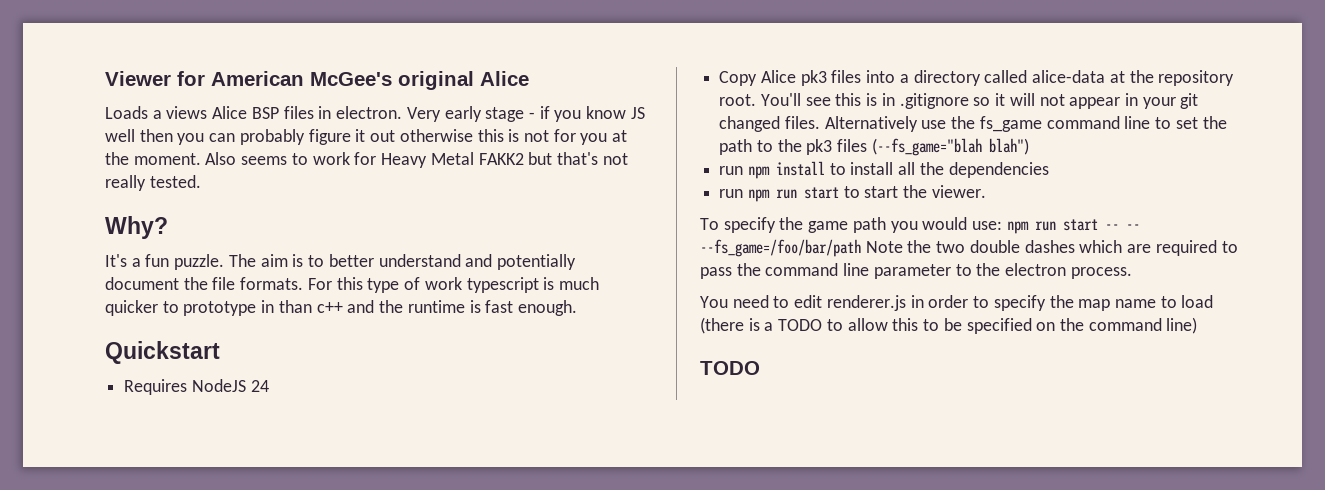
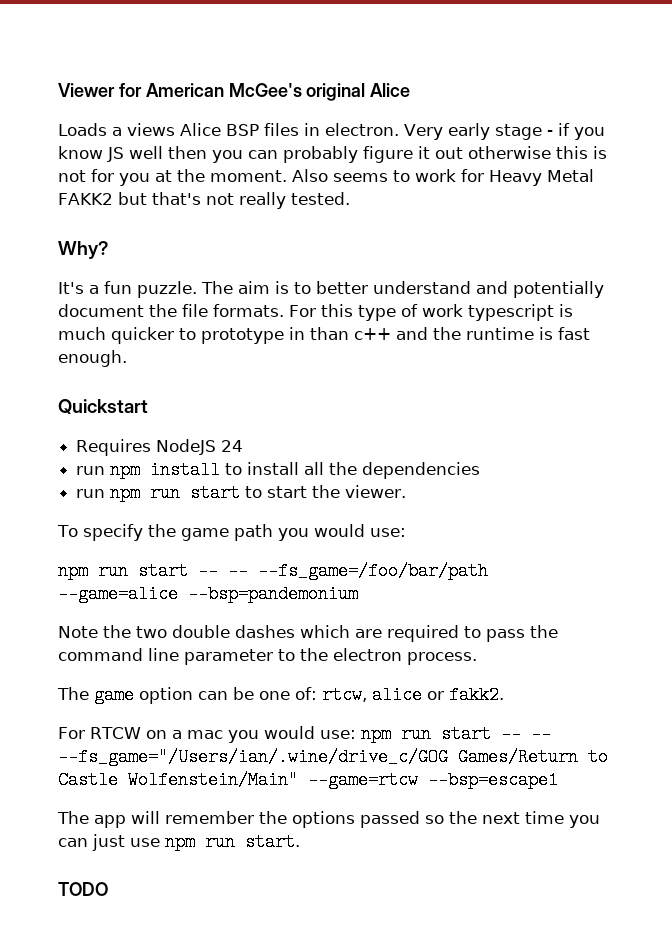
[719,70,1235,86] [719,93,1199,109] [719,116,1227,132] [719,138,1029,156] // Copy Alice pk3 files into a directory called alice-data at the repository root. You'll see this is in .gitignore so it will not appear in your git changed files. Alternatively use the fs_game command line to set the path to the pk3 files (--fs_game="blah blah") -> (244, 446) none
(1003, 225) none -> (406, 532) //
(861, 248) none -> [58,585,358,603] --game=alice --bsp=pandemonium //
[700,295,1214,311] [700,317,1198,334] You need to edit renderer.js in order to specify the map name to load (there is a TODO to allow this to be specified on the command line) -> [57,686,504,704] [58,725,551,743] [58,748,608,766] [58,771,558,789] [57,811,600,828] [58,833,300,851] The game option can be one of: rtcw, alice or fakk2. // For RTCW on a mac you would use: npm run start -- -- --fs_game="/Users/ian/.wine/drive_c/GOG Games/Return to Castle Wolfenstein/Main" --game=rtcw --bsp=escape1 // The app will remember the options passed so the next time you can just use npm run start.

